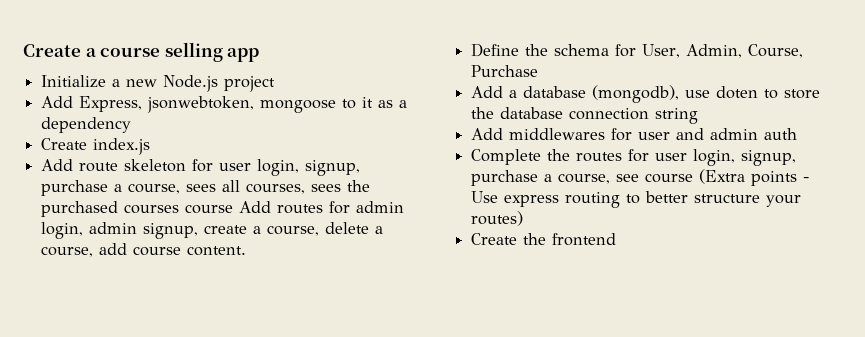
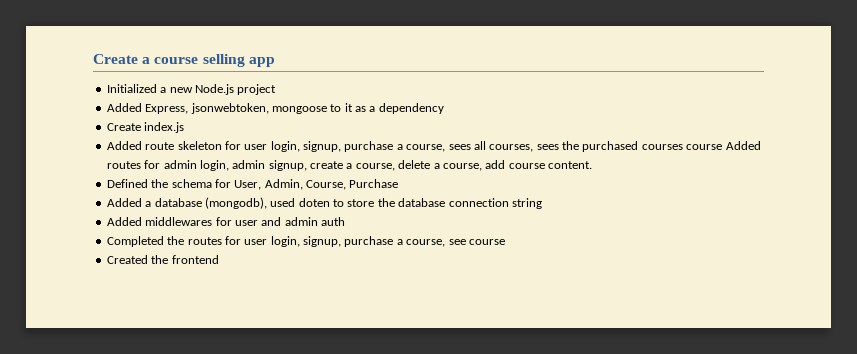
[41,75,107,88] Initialize -> [106,84,157,93] Initialized
[41,96,74,108] Add -> [106,103,142,112] Added
[41,159,74,171] Add -> [106,141,142,150] Added
[239,201,272,213] Add -> [725,141,761,150] Added
[471,43,520,57] Define -> [106,179,148,188] Defined
[471,86,504,98] Add -> [106,198,142,207] Added
[685,90,711,98] use -> [270,198,296,207] used
[471,128,504,140] Add -> [106,217,142,226] Added
[471,149,542,165] Complete -> [106,236,164,247] Completed
[699,169,810,186] [471,191,802,208] [471,211,524,226] [471,233,518,245] (Extra points - Use express routing to better structure your routes) // Create -> [106,255,148,264] // Created

